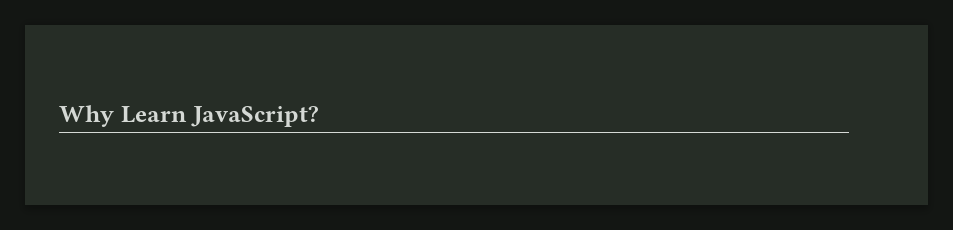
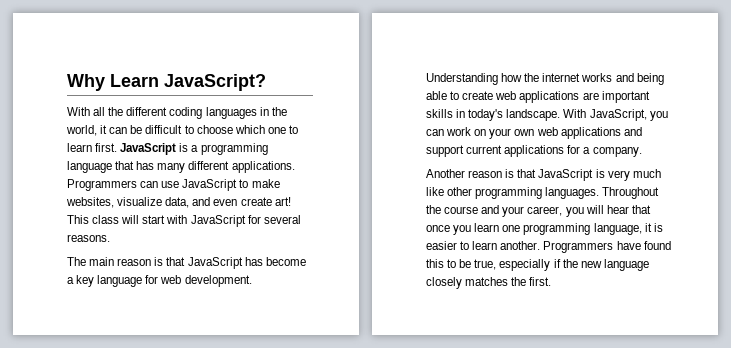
(319, 116) none -> [67,107,287,119] [66,125,298,136] [67,143,268,155] [67,161,295,173] [67,179,280,191] [66,197,291,208] [67,215,301,227] [67,234,110,242] [67,257,306,269] [67,275,252,287] [426,73,664,85] [426,91,650,103] [426,109,668,121] [426,127,642,139] [426,145,642,157] [426,169,661,181] [426,187,660,199] [426,205,651,217] [426,223,663,235] [426,241,671,253] [426,259,649,271] [426,277,552,289] // With all the different coding languages in the world, it can be difficult to choose which one to learn first. JavaScript is a programming language that has many different applications. Programmers can use JavaScript to make websites, visualize data, and even create art! This class will start with JavaScript for several reasons. // The main reason is that JavaScript has become a key language for web development. Understanding how the internet works and being able to create web applications are important skills in today's landscape. With JavaScript, you can work on your own web applications and support current applications for a company. // Another reason is that JavaScript is very much like other programming languages. Throughout the course and your career, you will hear that once you learn one programming language, it is easier to learn another. Programmers have found this to be true, especially if the new language closely matches the first.

